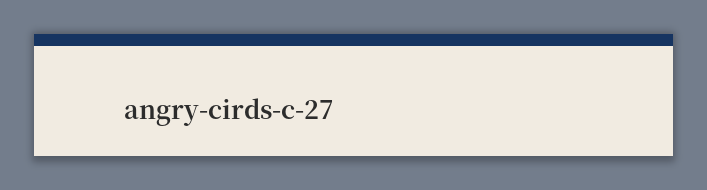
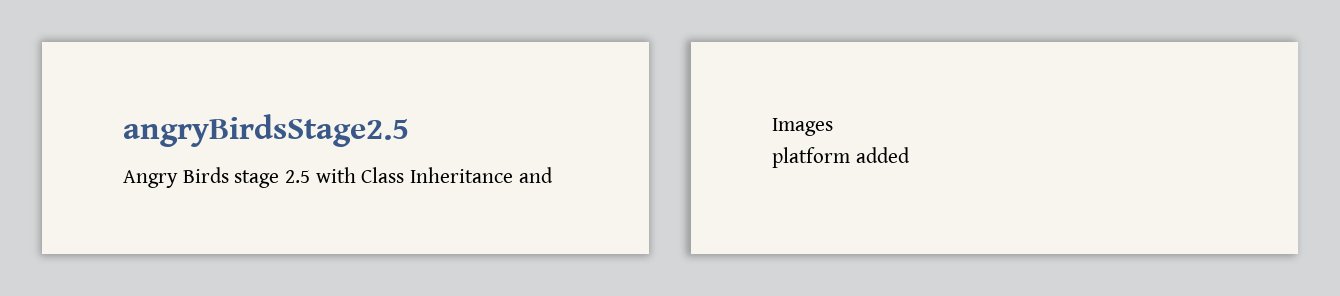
[124,98,334,126] angry-cirds-c-27 -> [123,114,409,147] [123,167,553,188] [772,118,833,136] [772,147,910,168] angryBirdsStage2.5 // Angry Birds stage 2.5 with Class Inheritance and Images // platform added

